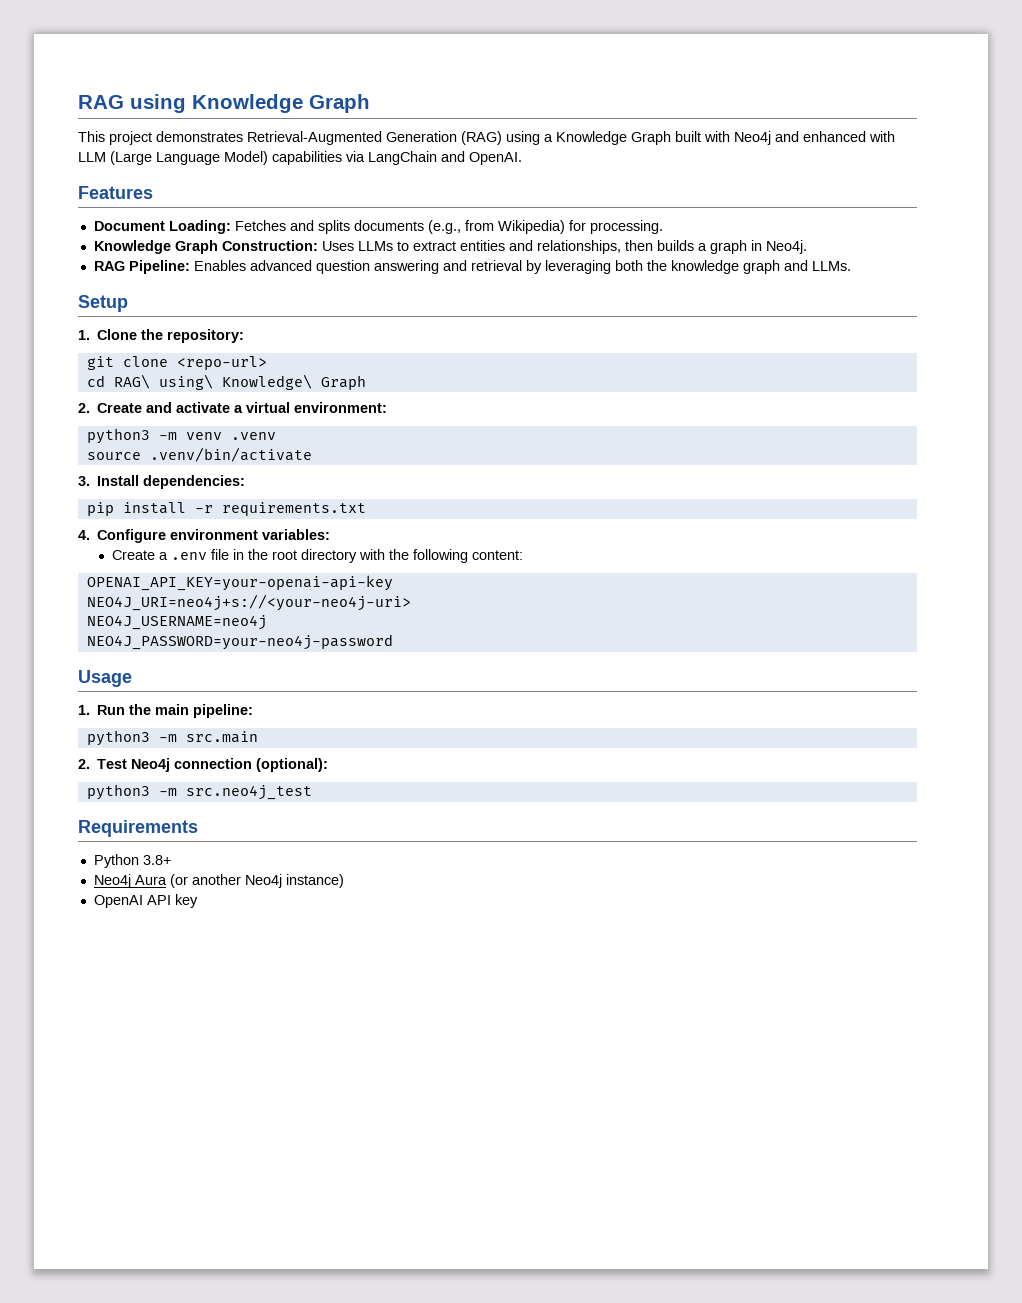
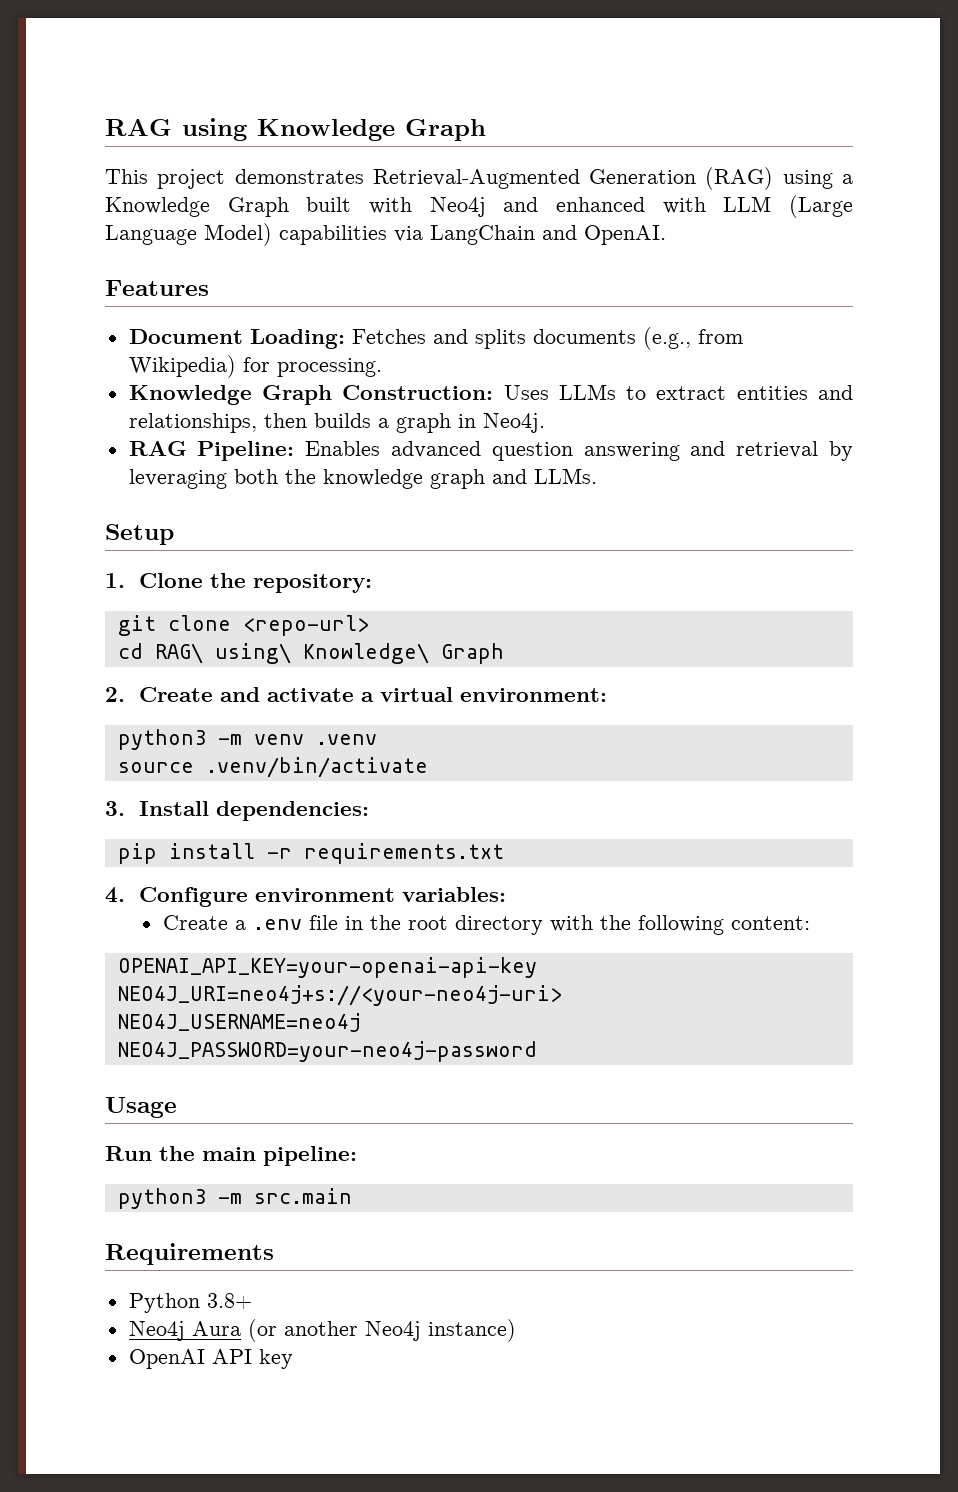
[78,705,90,715] 1. -> (177, 1107) none
[78,758,329,772] [86,784,312,800] // 2. Test Neo4j connection (optional): // python3 -m src.neo4j_test -> (352, 1196) none

